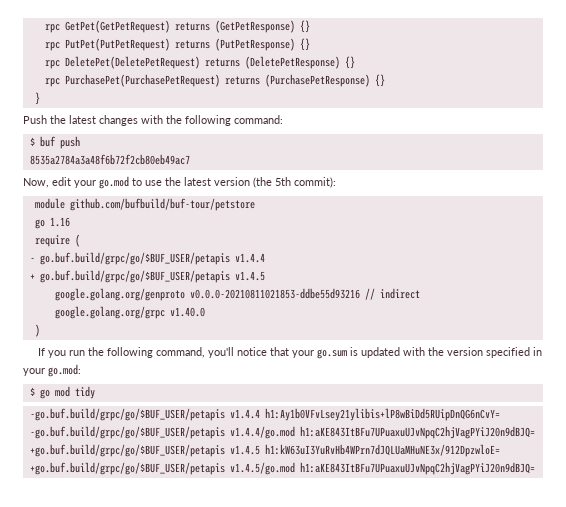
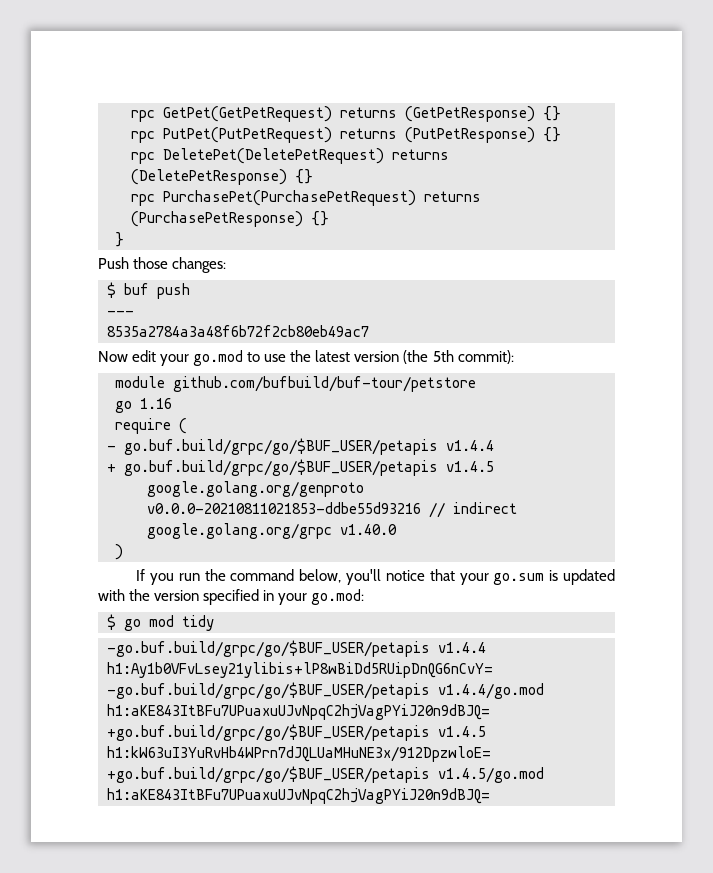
[50,115,283,126] the latest changes with the following command: -> [133,257,227,273] those changes:
(80, 142) none -> [107,310,134,316] // ---
[23,178,49,188] Now, -> [98,351,128,362] Now
[106,347,205,358] following command, -> [230,569,342,583] command below,

